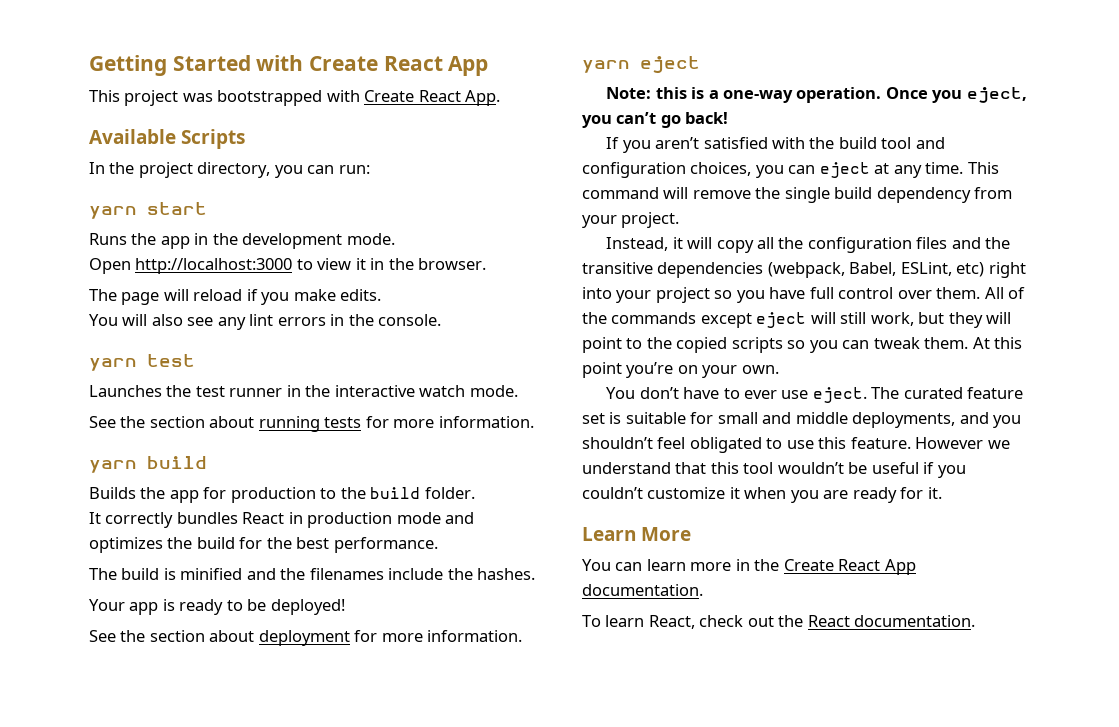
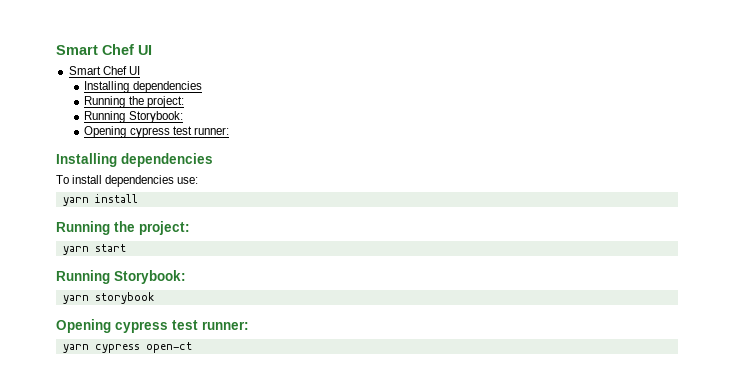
[89,55,489,76] [89,90,501,106] [89,129,246,149] [89,162,370,178] [89,202,207,219] [89,233,395,249] [89,258,487,274] [89,289,382,305] [89,314,442,330] [89,354,195,371] [89,385,518,397] [89,416,534,432] [89,456,207,473] [89,487,475,503] [89,512,475,528] [89,537,438,553] [89,568,536,580] [89,599,345,615] [89,630,523,646] [582,56,700,74] [606,87,1027,103] [582,112,729,128] [606,137,945,153] [582,162,999,178] [582,187,1013,203] [582,212,680,228] [606,237,1011,253] [582,262,1026,278] [582,287,1026,303] [582,312,1012,328] [582,337,1023,353] [582,362,779,378] [606,387,1024,403] [582,412,1022,428] [582,437,1010,453] [582,462,966,478] [582,487,942,503] [582,527,692,541] [582,559,916,575] [582,584,703,596] [582,615,976,629] Getting Started with Create React App // This project was bootstrapped with Create React App. // Available Scripts // In the project directory, you can run: // yarn start // Runs the app in the development mode. // Open http://localhost:3000 to view it in the browser. // The page will reload if you make edits. // You will also see any lint errors in the console. // yarn test // Launches the test runner in the interactive watch mode. // See the section about running tests for more information. // yarn build // Builds the app for production to the build folder. // It correctly bundles React in production mode and optimizes the build for the best performance. // The build is minified and the filenames include the hashes. // Your app is ready to be deployed! // See the section about deployment for more information. // yarn eject // Note: this is a one-way operation. Once you eject, you can’t go back! // If you aren’t satisfied with the build tool and configuration choices, you can eject at any time. This command will remove the single build dependency from your project. // Instead, it will copy all the configuration files and the transitive dependencies (webpack, Babel, ESLint, etc) right into your project so you have full control over them. All of the commands except eject will still work, but they will point to the copied scripts so you can tweak them. At this point you’re on your own. // You don’t have to ever use eject. The curated feature set is suitable for small and middle deployments, and you shouldn’t feel obligated to use this feature. However we understand that this tool wouldn’t be useful if you couldn’t customize it when you are ready for it. // Learn More // You can learn more in the Create React App documentation. // To learn React, check out the React documentation. -> [56,44,152,55] [68,66,140,75] [84,81,202,93] [84,96,184,108] [84,111,183,123] [84,126,229,138] [56,153,213,167] [56,175,199,187] [62,194,138,206] [56,221,190,235] [62,244,126,255] [56,270,186,284] [62,292,154,304] [56,319,249,333] [62,342,192,353] Smart Chef UI // Smart Chef UI // Installing dependencies // Running the project: // Running Storybook: // Opening cypress test runner: // Installing dependencies // To install dependencies use: // yarn install // Running the project: // yarn start // Running Storybook: // yarn storybook // Opening cypress test runner: // yarn cypress open-ct

